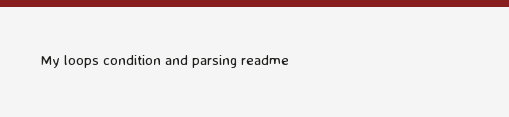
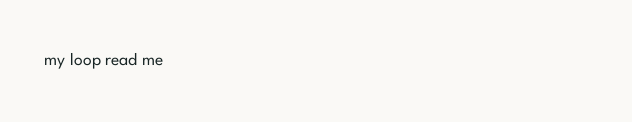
[41,55,289,68] My loops condition and parsing readme -> [44,52,164,69] my loop read me

